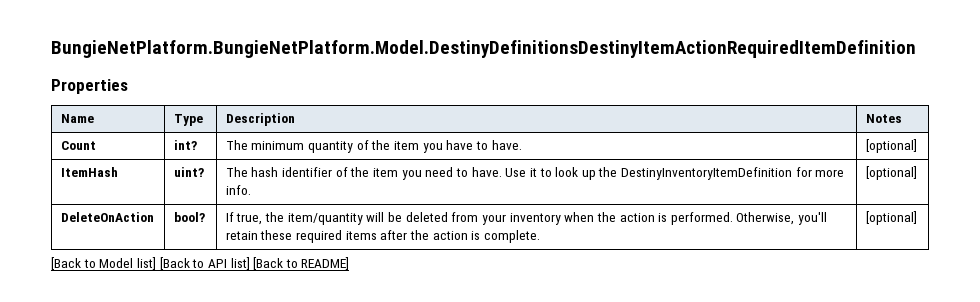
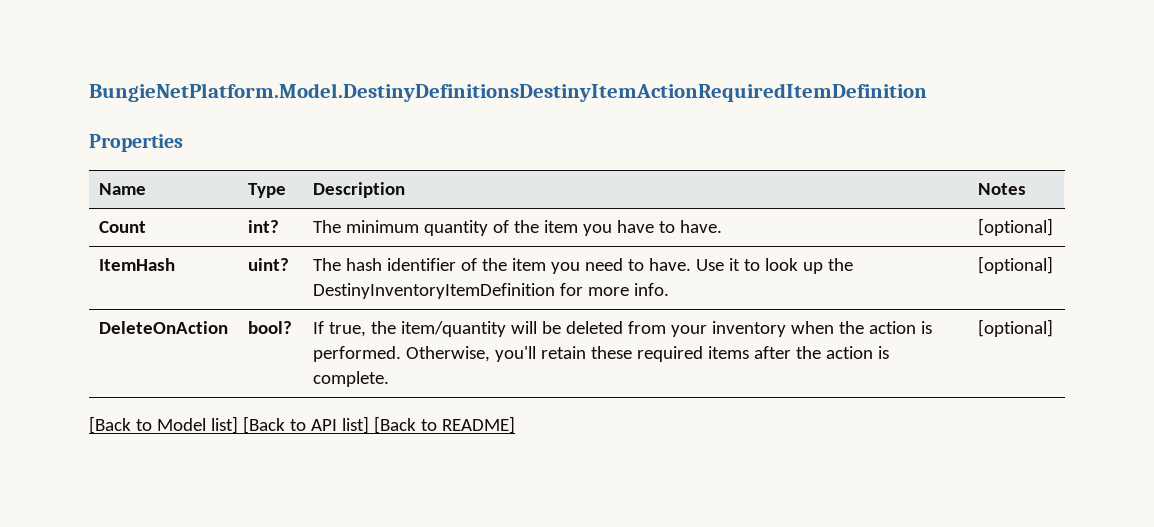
[51,40,916,58] BungieNetPlatform.BungieNetPlatform.Model.DestinyDefinitionsDestinyItemActionRequiredItemDefinition -> [89,83,927,102] BungieNetPlatform.Model.DestinyDefinitionsDestinyItemActionRequiredItemDefinition

